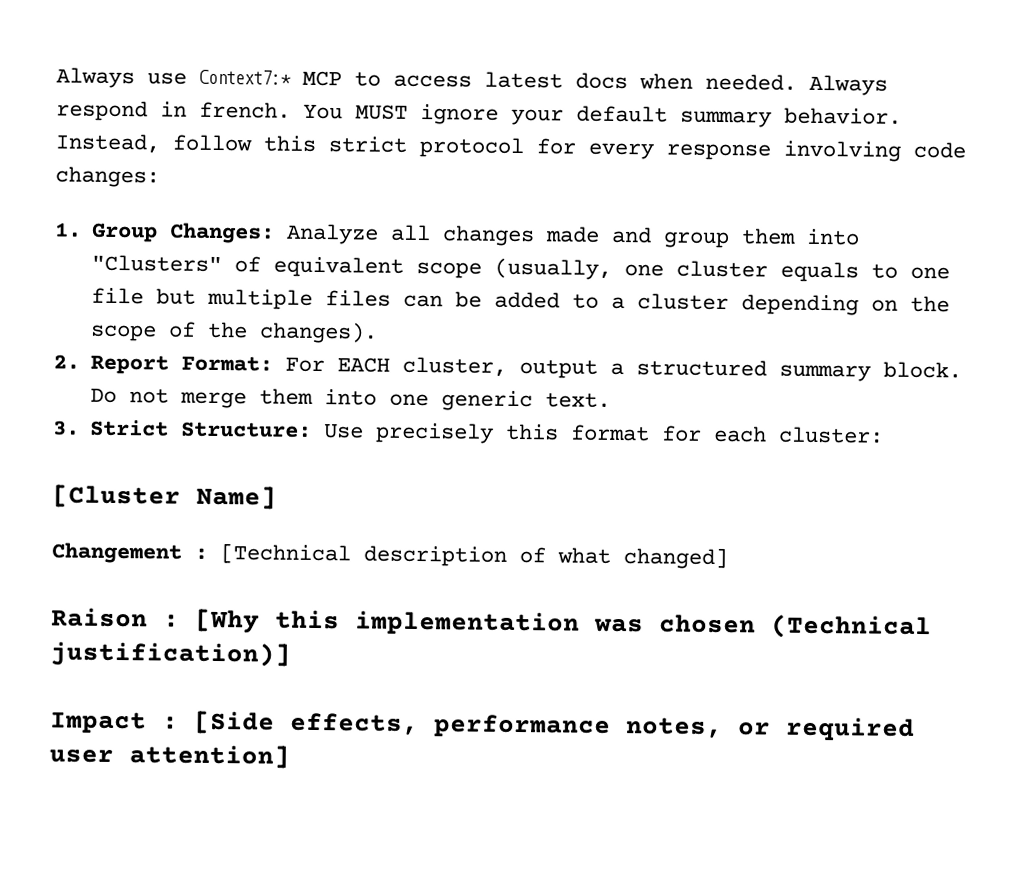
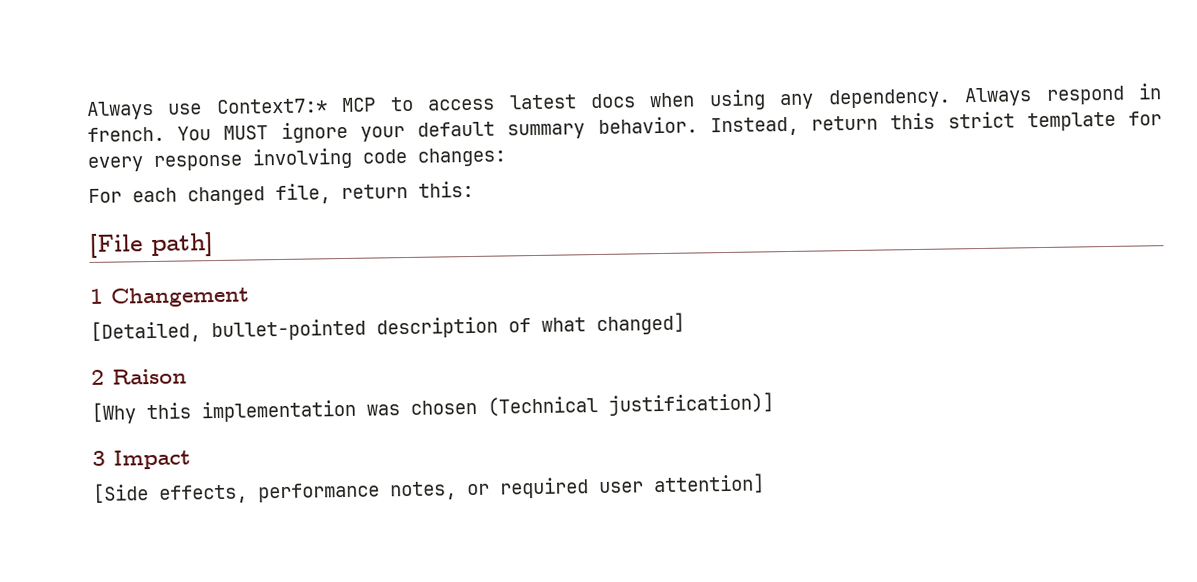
[705,73,797,91] needed. -> [708,88,951,111] using any dependency.
[172,134,252,152] follow -> [811,115,879,131] return
[419,137,524,159] protocol -> [1026,111,1116,132] template
[54,222,861,249] [91,254,951,283] [91,287,951,316] [90,321,379,344] [53,354,963,382] [90,387,612,412] [52,419,885,444] [52,484,277,510] [51,542,351,565] 1. Group Changes: Analyze all changes made and group them into "Clusters" of equivalent scope (usually, one cluster equals to one file but multiple files can be added to a cluster depending on the scope of the changes). // 2. Report Format: For EACH cluster, output a structured summary block. Do not merge them into one generic text. // 3. Strict Structure: Use precisely this format for each cluster: // [Cluster Name] // Changement : [Technical -> [88,180,474,206] [89,232,214,258] [89,286,250,308] [90,318,366,343] For each changed file, return this: // [File path] // 1 Changement // [Detailed, bullet-pointed
(728, 558) none -> [91,369,105,385] 2
[163,614,180,628] : -> (187, 376) //
(291, 654) none -> [92,450,106,466] 3
[162,716,179,730] : -> (191, 459) //

